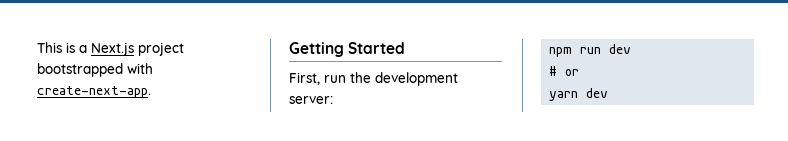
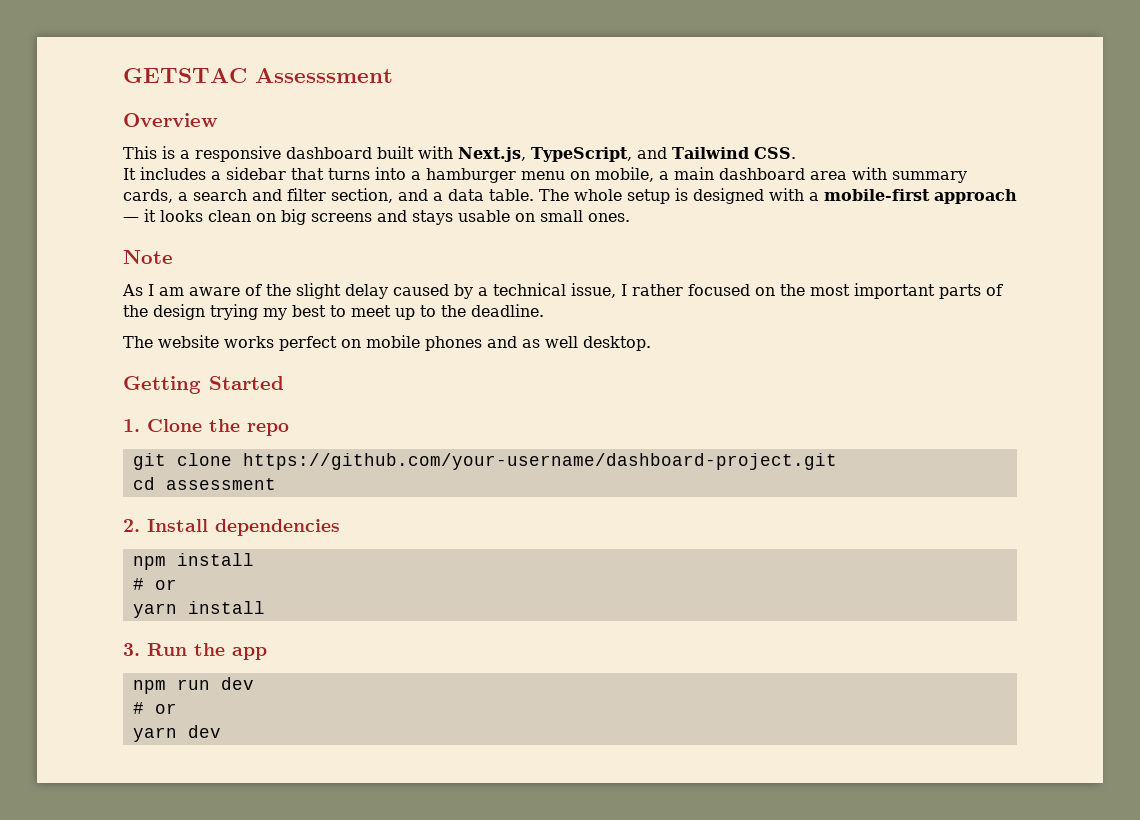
[37,42,184,56] [37,63,153,77] [37,86,151,98] [289,42,406,57] [289,72,458,86] [289,96,333,104] This is a Next.js project bootstrapped with create-next-app. // Getting Started // First, run the development server: -> [123,68,393,83] [123,113,218,127] [123,146,796,162] [123,167,967,183] [123,188,1017,204] [123,209,630,225] [123,250,173,264] [122,283,1003,299] [123,304,544,320] [123,335,651,351] [123,376,284,394] [123,419,289,436] [132,453,837,470] [132,477,276,490] [123,519,340,536] [132,553,254,570] [132,578,177,590] [132,601,265,618] [123,643,267,660] GETSTAC Assesssment // Overview // This is a responsive dashboard built with Next.js, TypeScript, and Tailwind CSS. // It includes a sidebar that turns into a hamburger menu on mobile, a main dashboard area with summary cards, a search and filter section, and a data table. The whole setup is designed with a mobile-first approach — it looks clean on big screens and stays usable on small ones. // Note // As I am aware of the slight delay caused by a technical issue, I rather focused on the most important parts of the design trying my best to meet up to the deadline. // The website works perfect on mobile phones and as well desktop. // Getting Started // 1. Clone the repo // git clone https://github.com/your-username/dashboard-project.git // cd assessment // 2. Install dependencies // npm install // # or // yarn install // 3. Run the app

